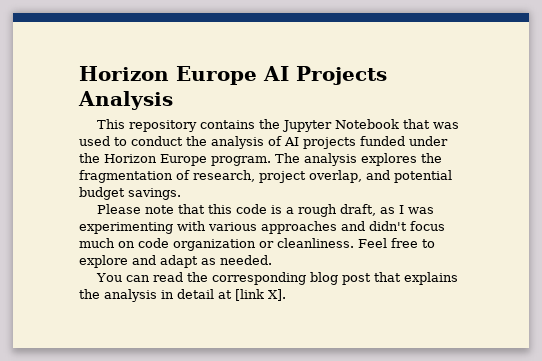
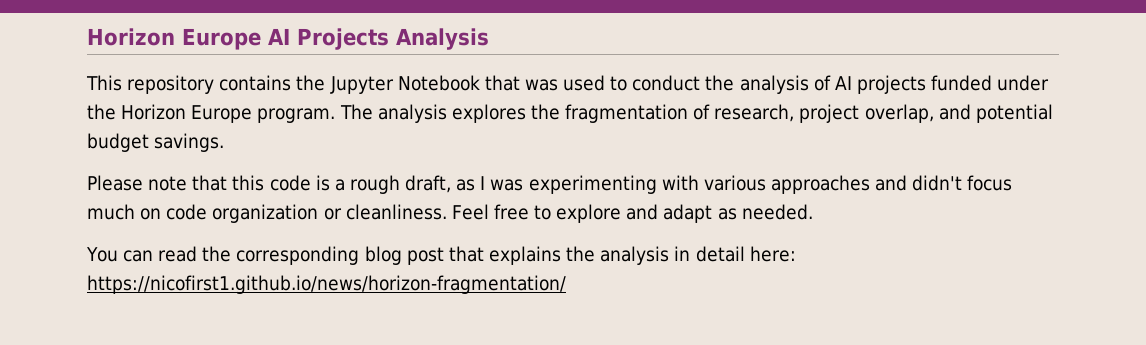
[218,289,286,301] at [link X]. -> [749,246,796,262] [87,275,566,294] here: https://nicofirst1.github.io/news/horizon-fragmentation/

